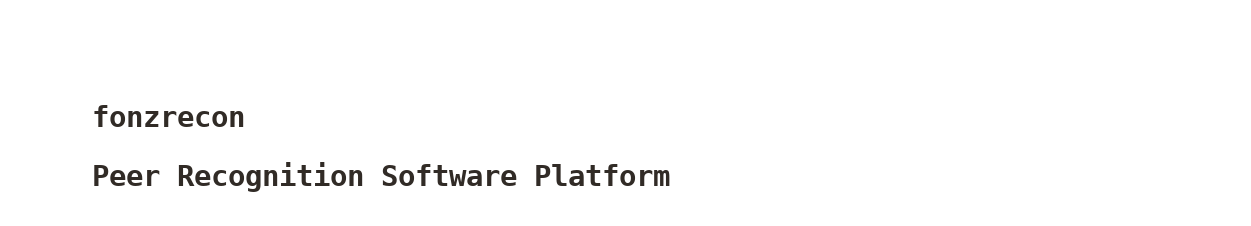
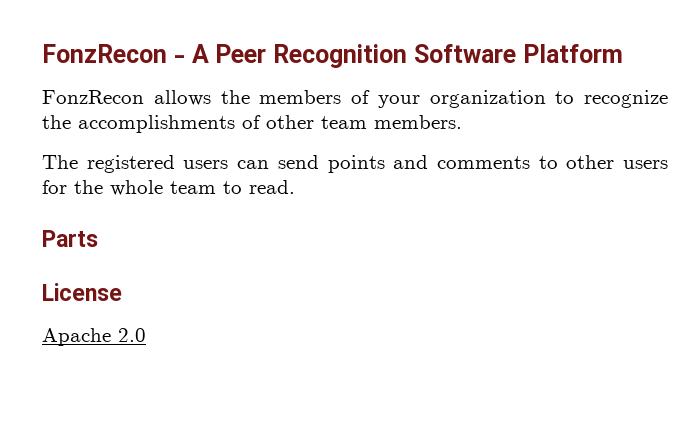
[92,105,245,127] fonzrecon // -> [42,44,209,63] FonzRecon - A
(670, 175) none -> [42,90,668,108] [42,115,462,133] [42,155,668,173] [42,180,295,196] [42,230,98,247] [42,283,122,301] [42,328,146,346] // FonzRecon allows the members of your organization to recognize the accomplishments of other team members. // The registered users can send points and comments to other users for the whole team to read. // Parts // License // Apache 2.0

